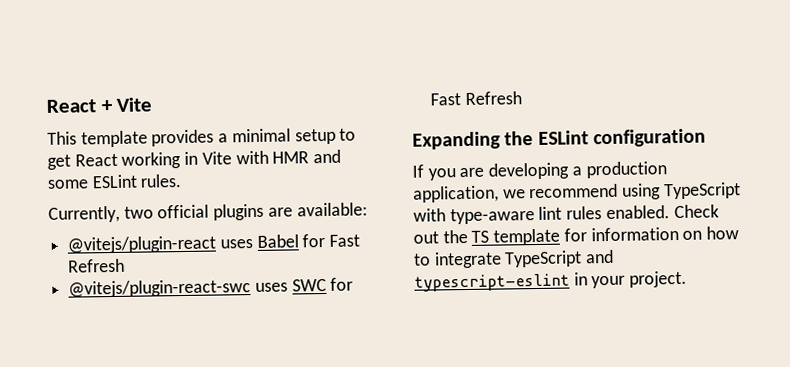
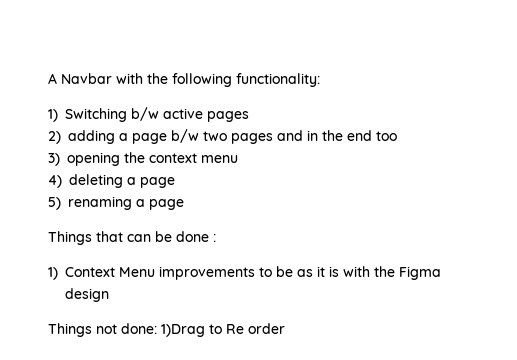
[46,97,153,113] [47,128,357,148] [47,149,342,170] [47,174,183,189] [48,202,368,223] [67,233,361,254] [68,258,126,273] [68,277,354,298] [430,91,522,106] [412,128,706,150] [412,161,667,181] [413,182,741,203] [413,204,719,225] [413,226,740,246] [413,249,615,269] [414,270,688,292] React + Vite // This template provides a minimal setup to get React working in Vite with HMR and some ESLint rules. // Currently, two official plugins are available: // @vitejs/plugin-react uses Babel for Fast Refresh // @vitejs/plugin-react-swc uses SWC for Fast Refresh // Expanding the ESLint configuration // If you are developing a production application, we recommend using TypeScript with type-aware lint rules enabled. Check out the TS template for information on how to integrate TypeScript and typescript-eslint in your project. -> [48,73,320,87] [48,107,250,122] [48,129,397,144] [48,152,238,166] [48,174,175,188] [48,196,184,210] [48,231,216,245] [48,266,442,280] [65,288,110,302] [48,323,285,337] A Navbar with the following functionality: // 1) Switching b/w active pages // 2) adding a page b/w two pages and in the end too // 3) opening the context menu // 4) deleting a page // 5) renaming a page // Things that can be done : // 1) Context Menu improvements to be as it is with the Figma design // Things not done: 1)Drag to Re order

